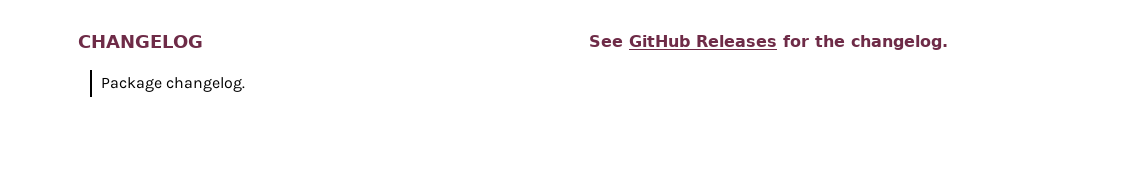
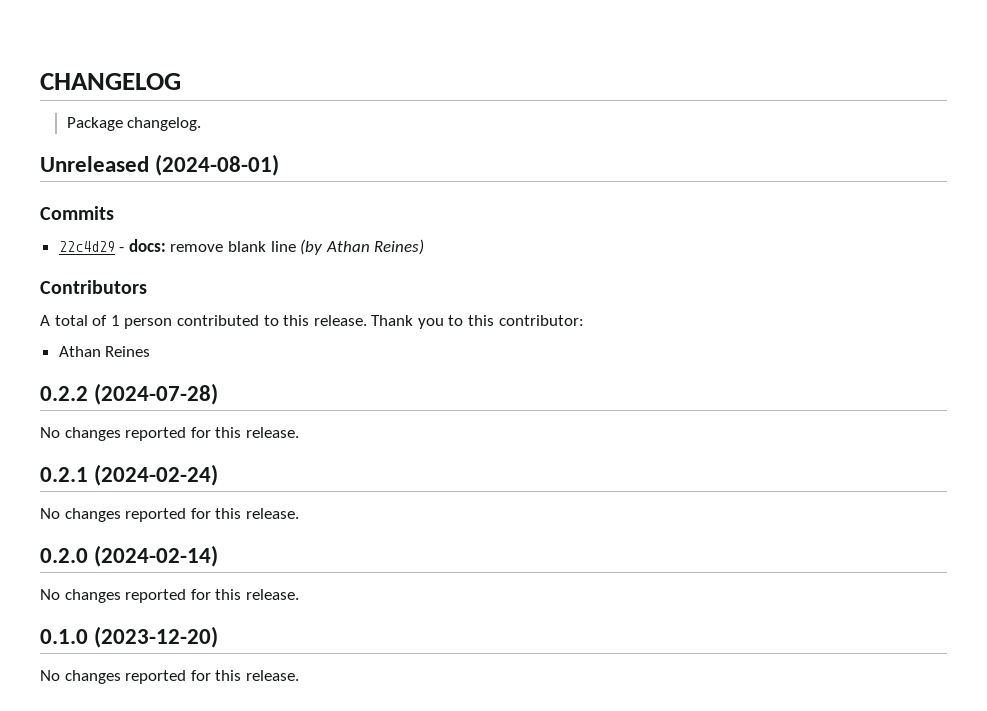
[589,35,948,50] See GitHub Releases for the changelog. -> [40,154,280,176] [40,206,114,220] [58,239,425,255] [40,280,147,294] [40,315,584,329] [58,346,151,357] [40,383,219,405] [40,427,299,441] [40,464,219,486] [40,508,299,522] [40,545,219,567] [40,589,299,603] [40,626,219,648] [40,670,299,684] Unreleased (2024-08-01) // Commits // 22c4d29 - docs: remove blank line (by Athan Reines) // Contributors // A total of 1 person contributed to this release. Thank you to this contributor: // Athan Reines // 0.2.2 (2024-07-28) // No changes reported for this release. // 0.2.1 (2024-02-24) // No changes reported for this release. // 0.2.0 (2024-02-14) // No changes reported for this release. // 0.1.0 (2023-12-20) // No changes reported for this release.

